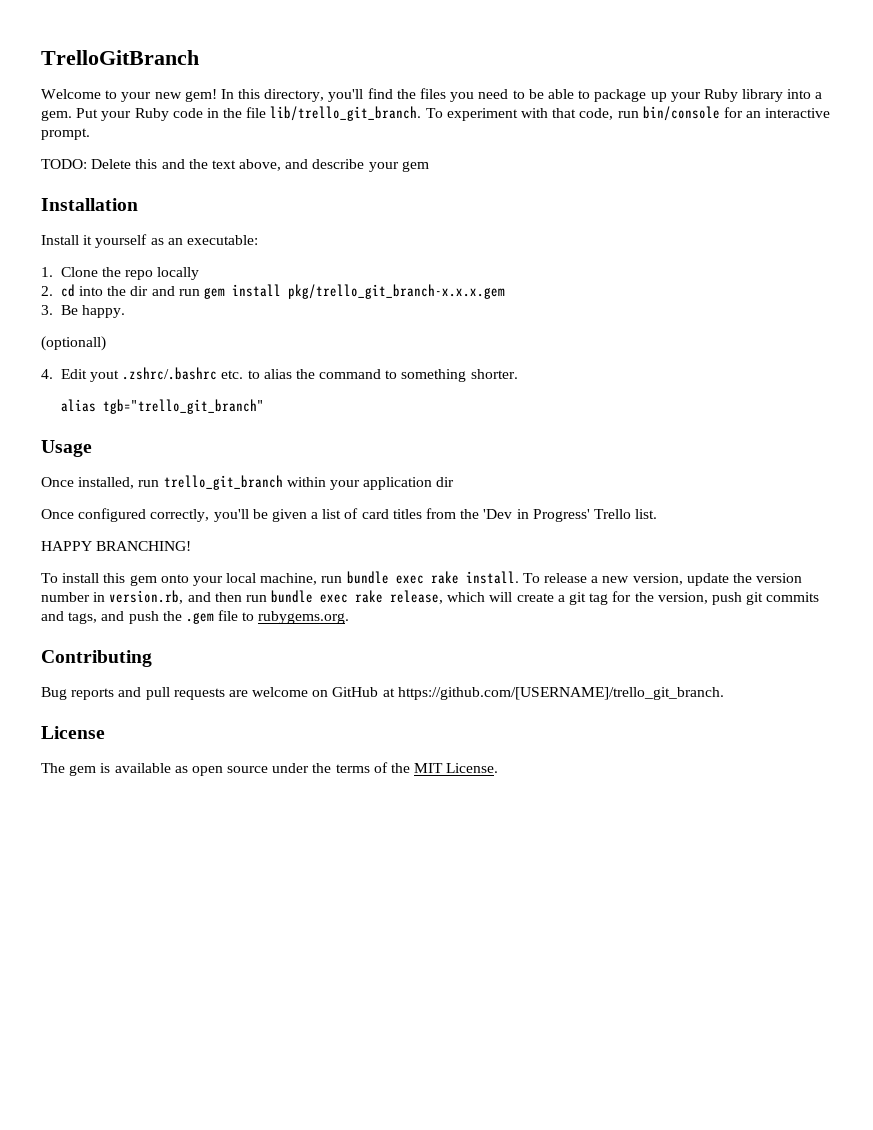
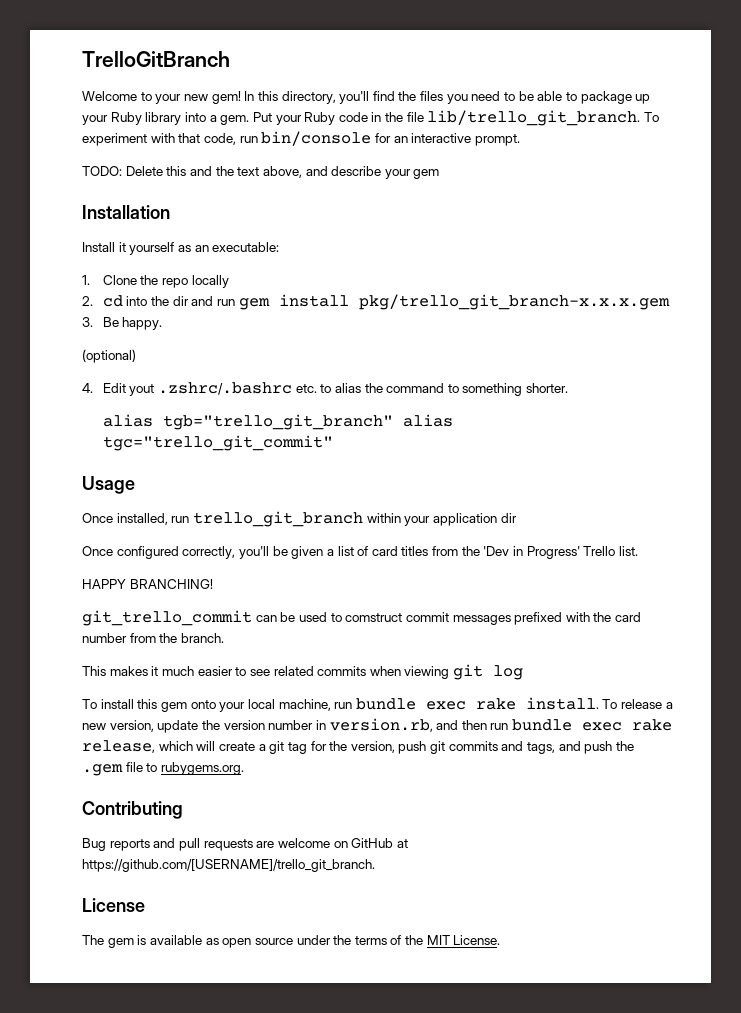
[41,336,106,351] (optionall) -> [82,349,136,363] (optional)
(264, 406) none -> [402,414,453,427] [102,435,333,451] alias tgc="trello_git_commit"
(192, 546) none -> [82,610,642,626] [82,633,224,643] [82,664,524,680] // git_trello_commit can be used to comstruct commit messages prefixed with the card number from the branch. // This makes it much easier to see related commits when viewing git log

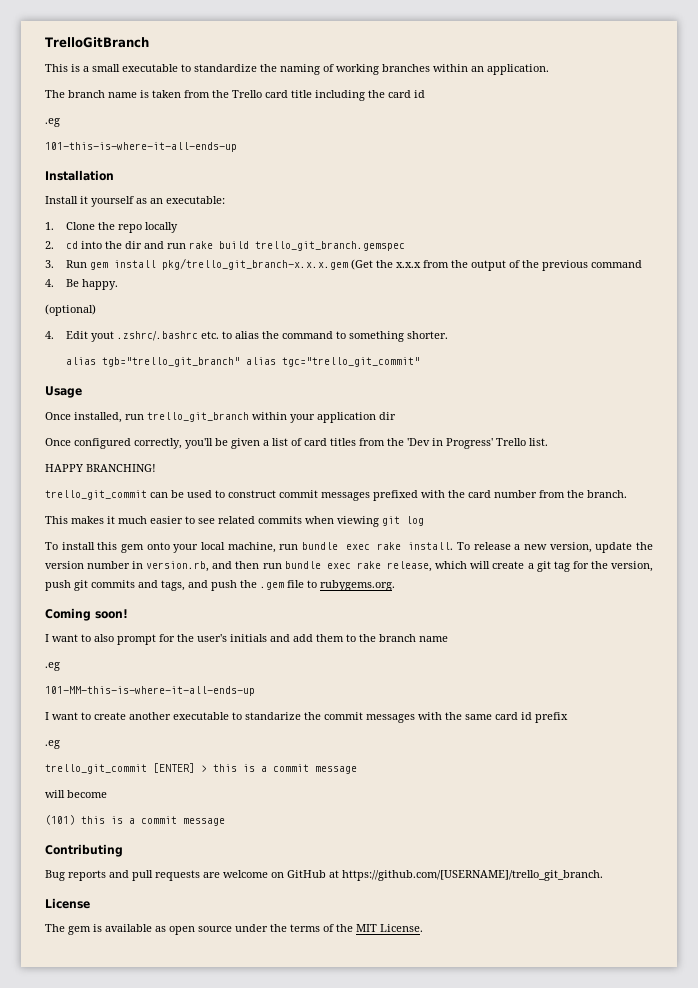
[82,91,651,104] [82,110,660,126] [82,131,520,146] [82,166,440,179] Welcome to your new gem! In this directory, you'll find the files you need to be able to package up your Ruby library into a gem. Put your Ruby code in the file lib/trello_git_branch. To experiment with that code, run bin/console for an interactive prompt. // TODO: Delete this and the text above, and describe your gem -> [45,64,549,75] [45,90,425,101] [45,118,60,127] [45,142,237,152] This is a small executable to standardize the naming of working branches within an application. // The branch name is taken from the Trello card title including the card id // .eg // 101-this-is-where-it-all-ends-up
[238,294,670,310] [82,317,93,327] gem install pkg/trello_git_branch-x.x.x.gem // 3. -> [188,241,405,251] [45,258,642,271] [45,279,54,287] rake build trello_git_branch.gemspec // 3. Run gem install pkg/trello_git_branch-x.x.x.gem (Get the x.x.x from the output of the previous command // 4.
[82,610,252,626] git_trello_commit -> [45,490,147,500] trello_git_commit
[345,613,403,622] comstruct -> [228,490,276,498] construct
(244, 768) none -> [45,608,128,621] [45,634,448,645] [45,662,60,671] [45,686,255,696] [45,712,568,723] [45,740,60,749] [45,763,357,774] [45,790,107,798] [45,815,225,826] // Coming soon! // I want to also prompt for the user's initials and add them to the branch name // .eg // 101-MM-this-is-where-it-all-ends-up // I want to create another executable to standarize the commit messages with the same card id prefix // .eg // trello_git_commit [ENTER] > this is a commit message // will become // (101) this is a commit message

